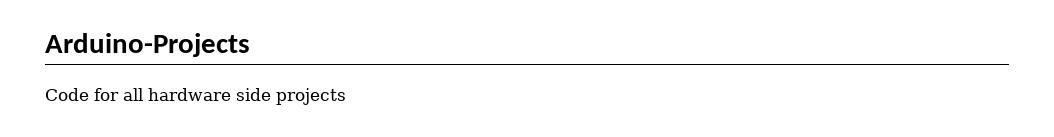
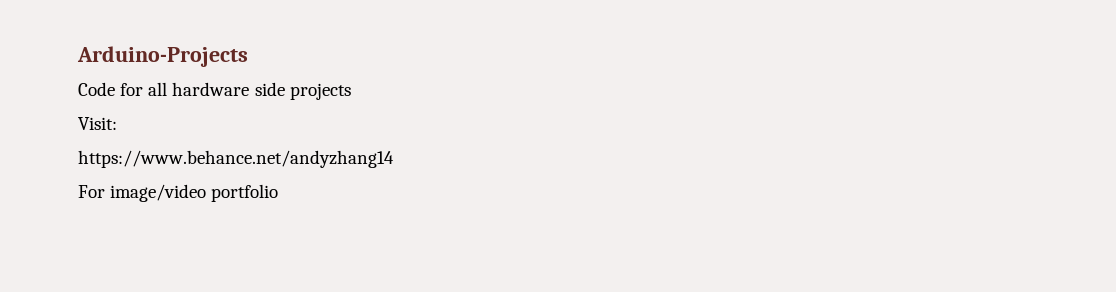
(346, 96) none -> [78,117,117,130] [78,150,394,168] [78,184,279,202] // Visit: // https://www.behance.net/andyzhang14 // For image/video portfolio

